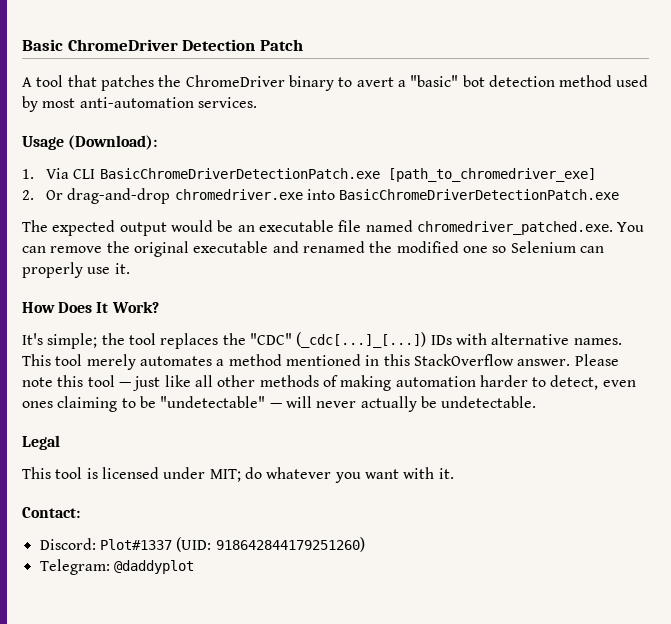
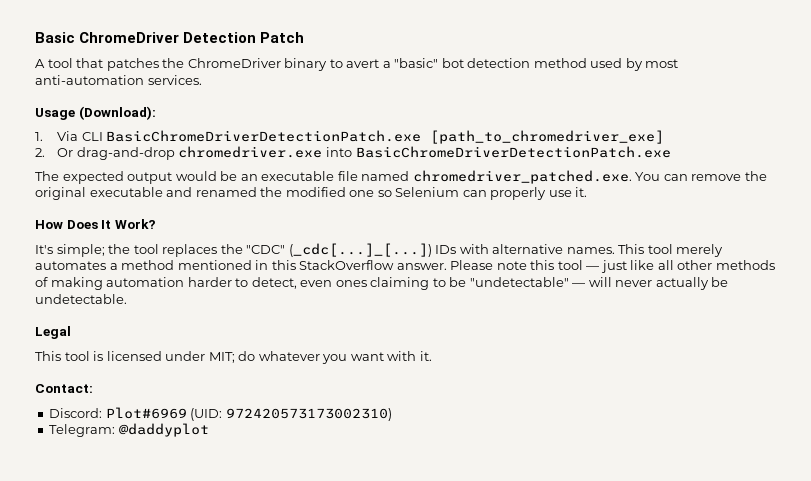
[99,537,365,552] Plot#1337 (UID: 918642844179251260) -> [105,407,392,421] Plot#6969 (UID: 972420573173002310)

